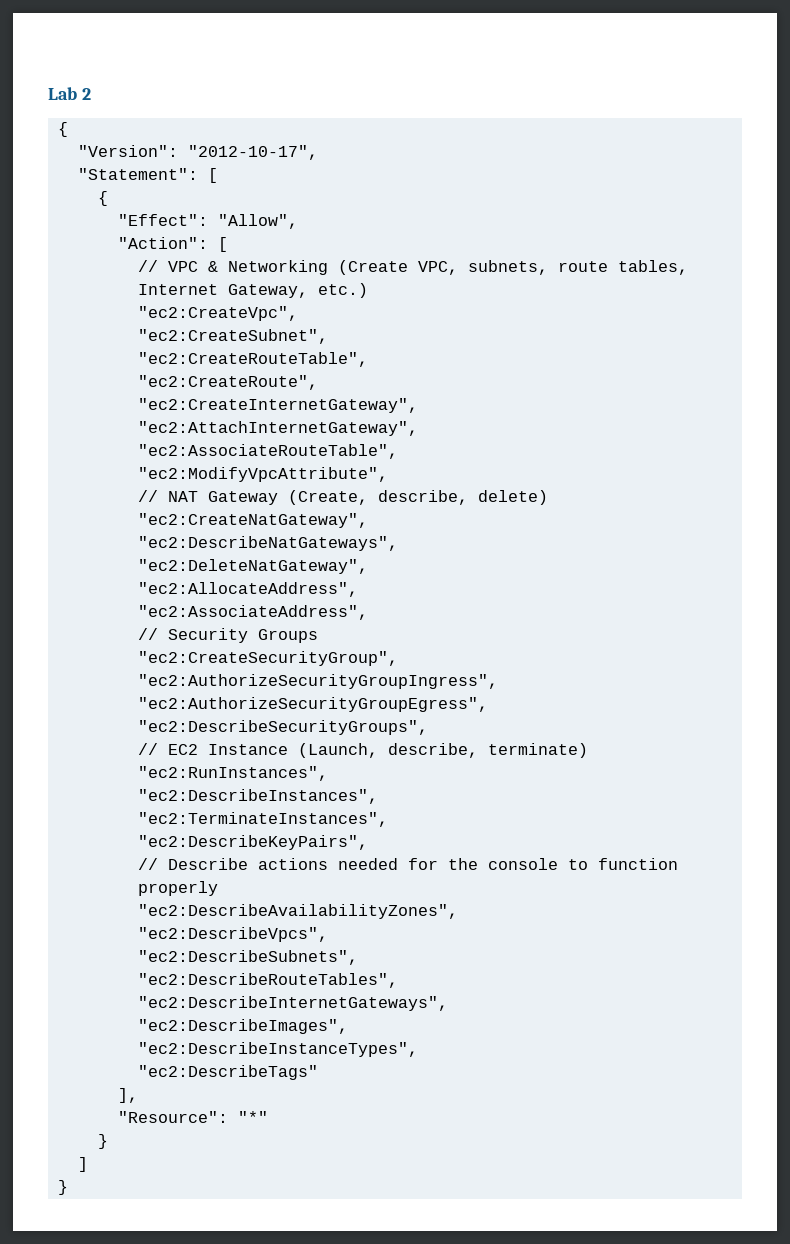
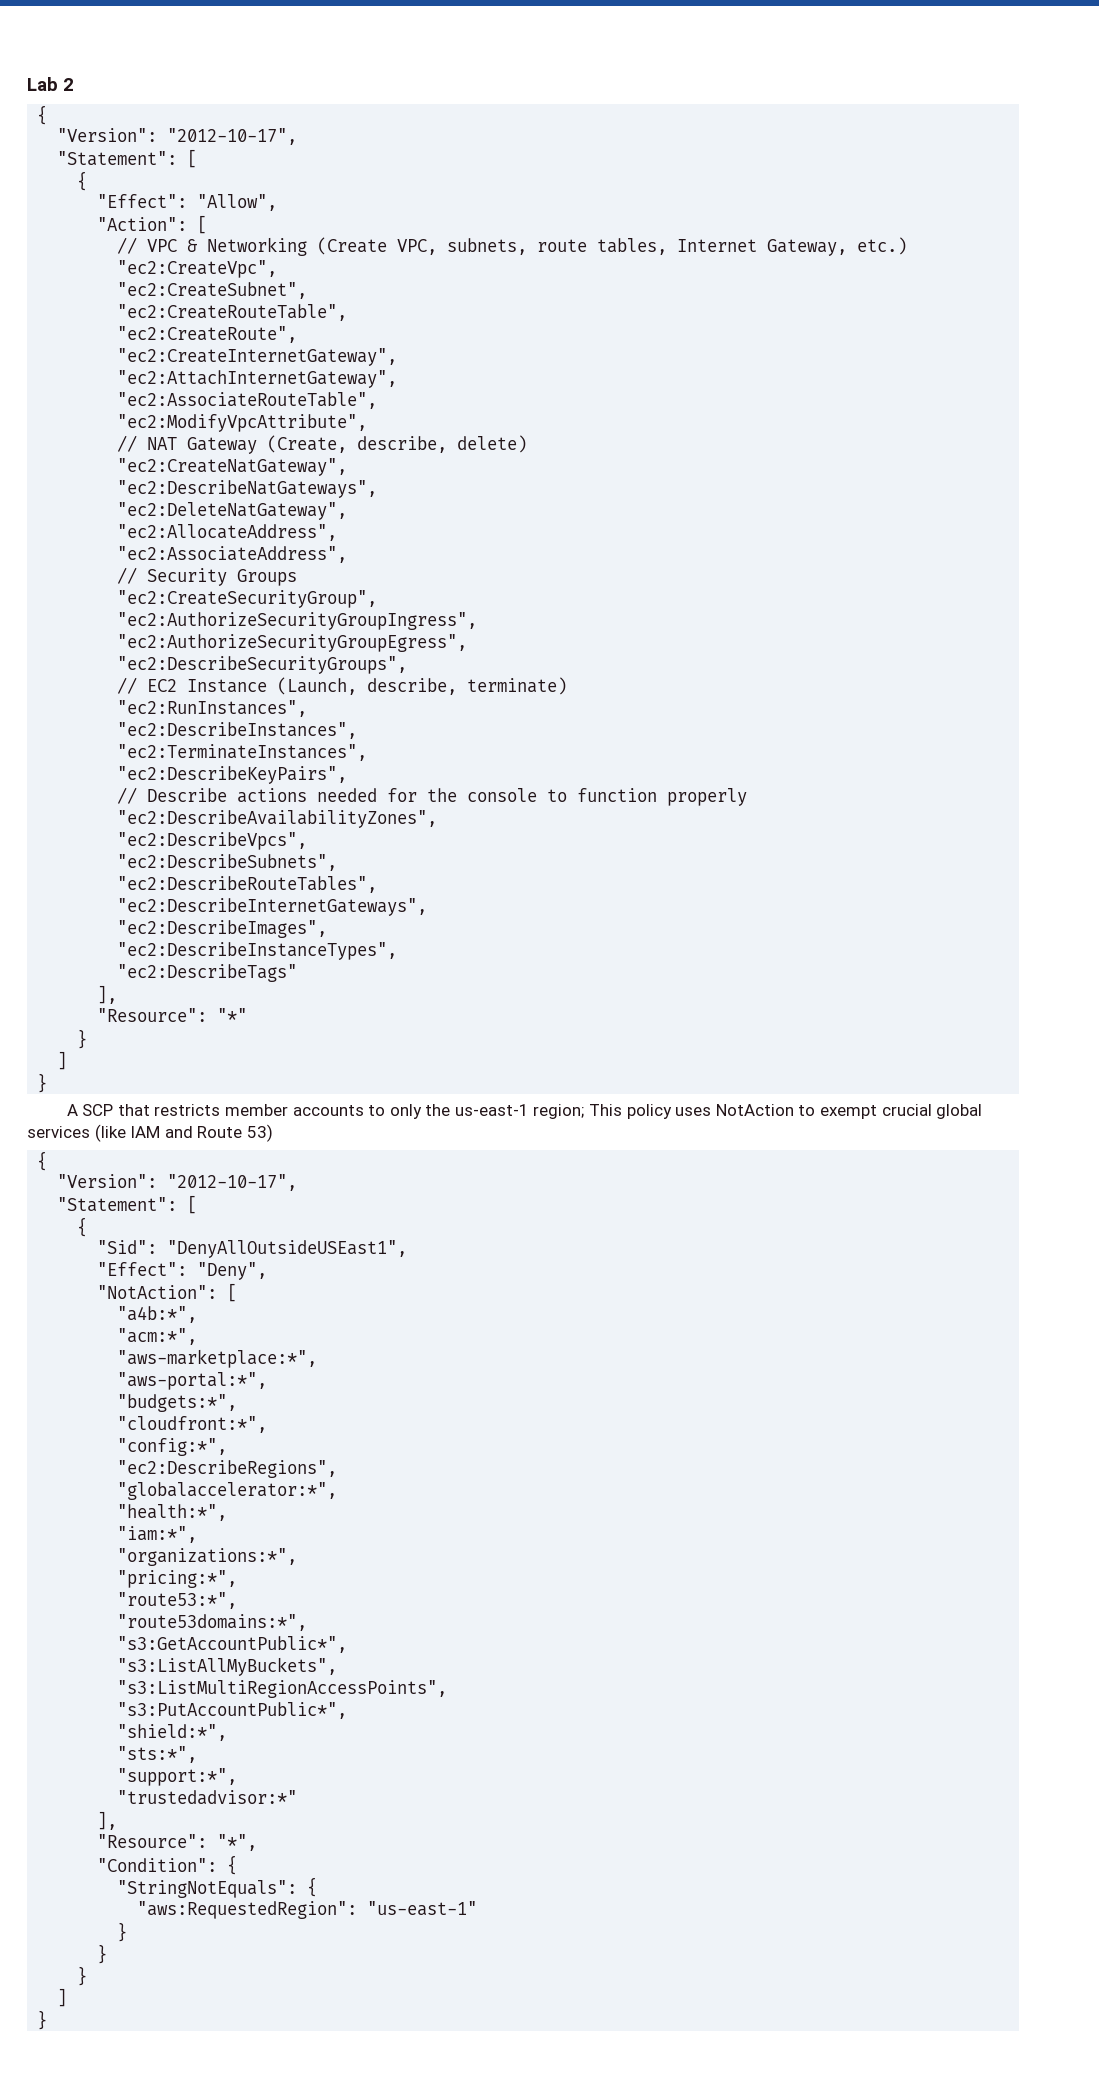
(68, 1187) none -> [66,1104,983,1119] [27,1124,273,1142] [37,1151,48,1171] [57,1174,298,1191] [57,1195,198,1214] [77,1217,88,1237] [97,1240,408,1258] [97,1262,268,1280] [97,1283,238,1302] [117,1306,198,1323] [117,1328,198,1345] [117,1349,318,1368] [117,1372,268,1390] [117,1394,238,1412] [117,1416,268,1433] [117,1438,228,1456] [117,1460,338,1478] [117,1482,338,1500] [117,1504,228,1521] [117,1526,198,1543] [117,1548,298,1566] [117,1570,238,1588] [117,1592,238,1609] [117,1614,308,1631] [117,1636,348,1653] [117,1657,338,1676] [117,1680,448,1698] [117,1702,348,1719] [117,1724,228,1741] [117,1746,198,1763] [117,1768,238,1786] [117,1790,298,1805] [97,1811,118,1830] [97,1834,258,1851] [97,1855,238,1875] [117,1877,318,1898] [137,1901,478,1919] [117,1922,128,1942] [97,1944,108,1964] [77,1966,88,1986] [57,1988,68,2007] [37,2010,48,2030] // A SCP that restricts member accounts to only the us-east-1 region; This policy uses NotAction to exempt crucial global services (like IAM and Route 53) // { // "Version": "2012-10-17", // "Statement": [ // { // "Sid": "DenyAllOutsideUSEast1", // "Effect": "Deny", // "NotAction": [ // "a4b:*", // "acm:*", // "aws-marketplace:*", // "aws-portal:*", // "budgets:*", // "cloudfront:*", // "config:*", // "ec2:DescribeRegions", // "globalaccelerator:*", // "health:*", // "iam:*", // "organizations:*", // "pricing:*", // "route53:*", // "route53domains:*", // "s3:GetAccountPublic*", // "s3:ListAllMyBuckets", // "s3:ListMultiRegionAccessPoints", // "s3:PutAccountPublic*", // "shield:*", // "sts:*", // "support:*", // "trustedadvisor:*" // ], // "Resource": "*", // "Condition": { // "StringNotEquals": { // "aws:RequestedRegion": "us-east-1" // } // } // } // ] // }

